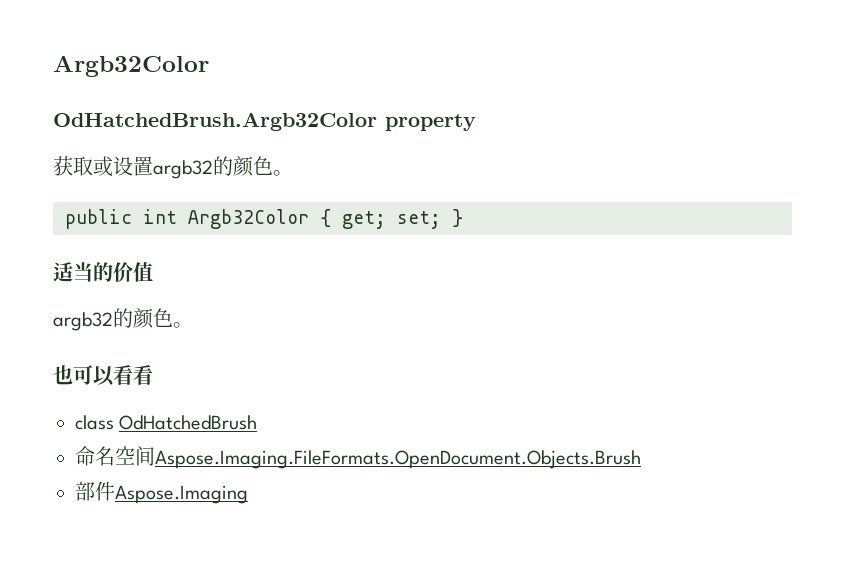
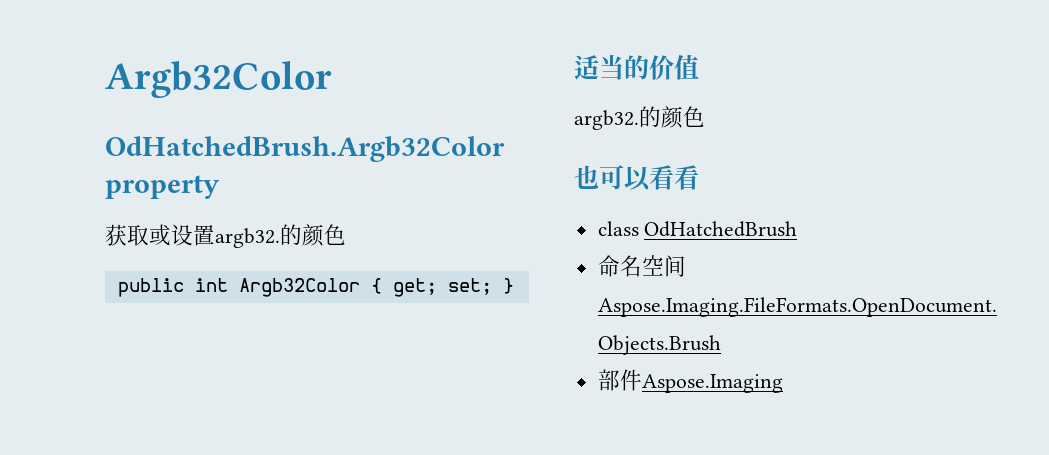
[153,156,293,179] argb32的颜色。 -> [215,224,346,248] argb32.的颜色
[53,308,193,331] argb32的颜色。 -> [574,106,705,130] argb32.的颜色

